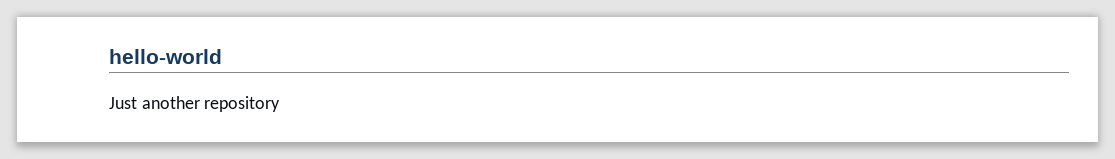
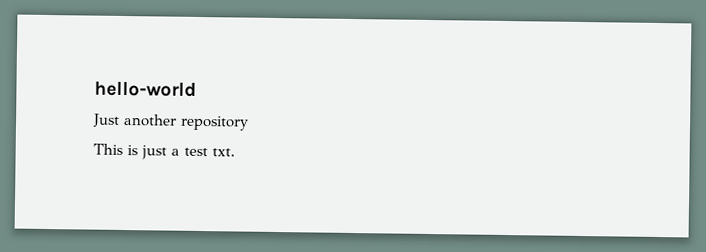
(281, 104) none -> [93,143,235,160] // This is just a test txt.

